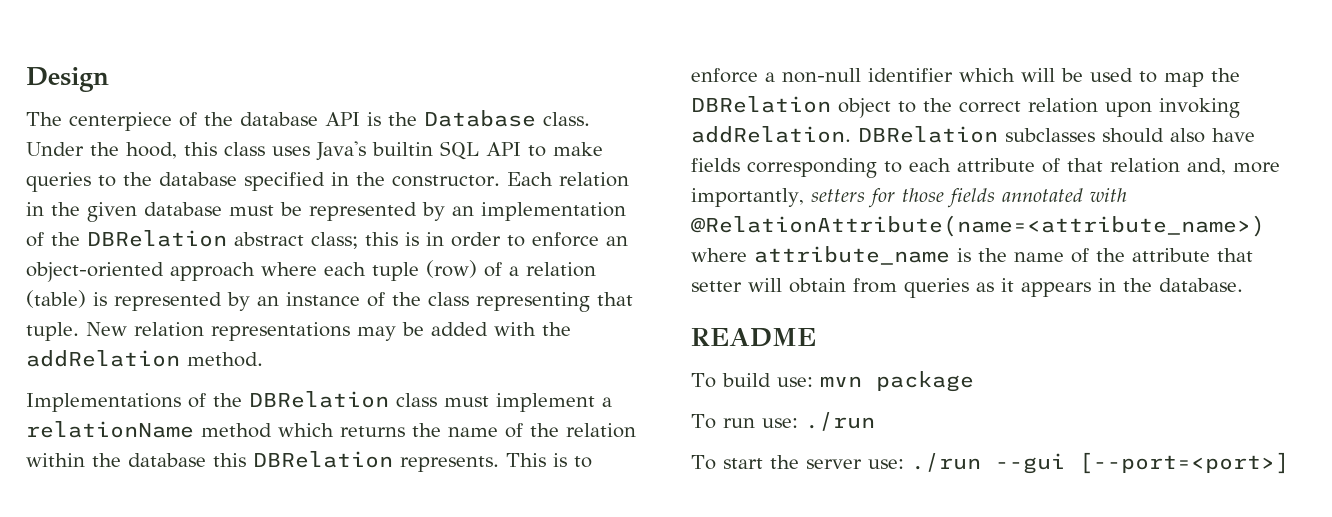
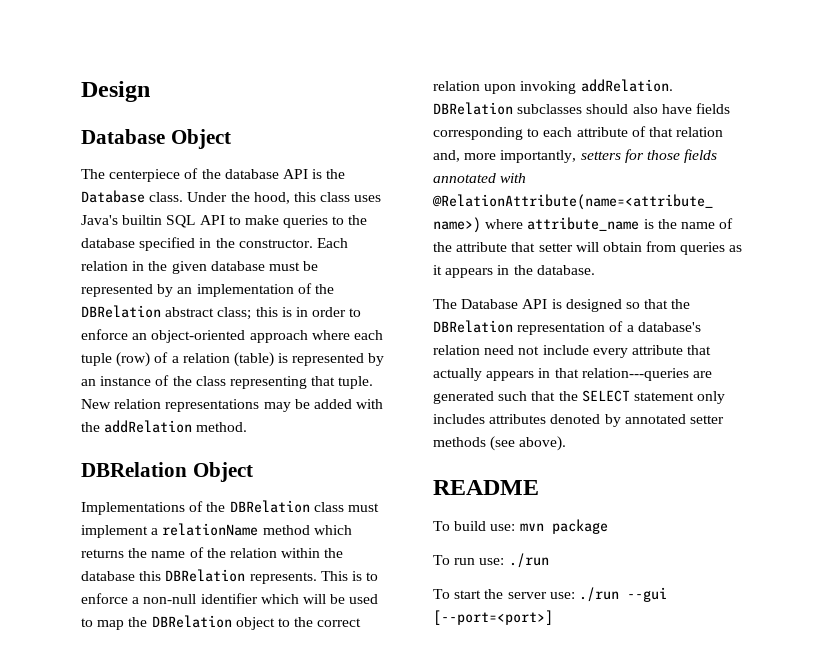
(109, 79) none -> [81,129,231,149] // Database Object
(263, 359) none -> [81,462,253,482] // DBRelation Object
(1243, 285) none -> [433,299,691,312] [433,320,701,335] [433,345,712,358] [433,368,712,381] [433,390,726,404] [433,414,724,427] [433,436,567,451] // The Database API is designed so that the DBRelation representation of a database's relation need not include every attribute that actually appears in that relation---queries are generated such that the SELECT statement only includes attributes denoted by annotated setter methods (see above).

